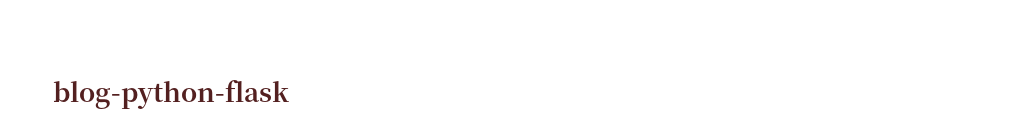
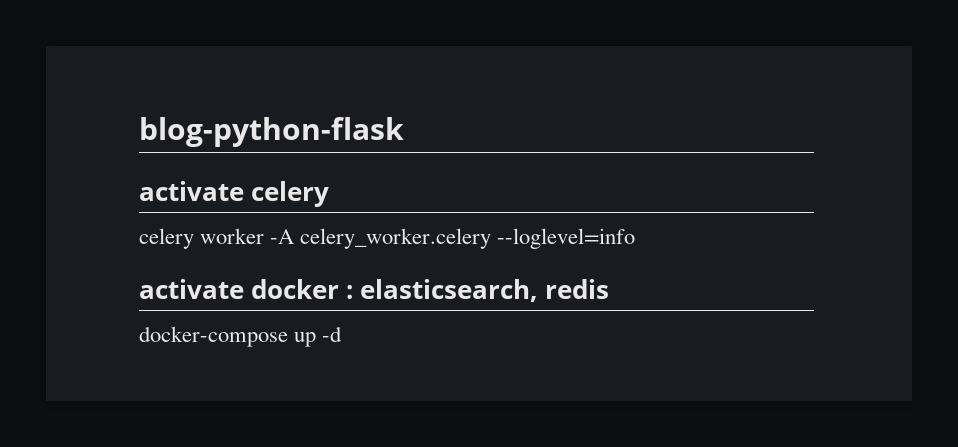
(289, 94) none -> [139,181,330,207] [139,228,636,249] [139,279,610,302] [139,326,343,347] // activate celery // celery worker -A celery_worker.celery --loglevel=info // activate docker : elasticsearch, redis // docker-compose up -d

